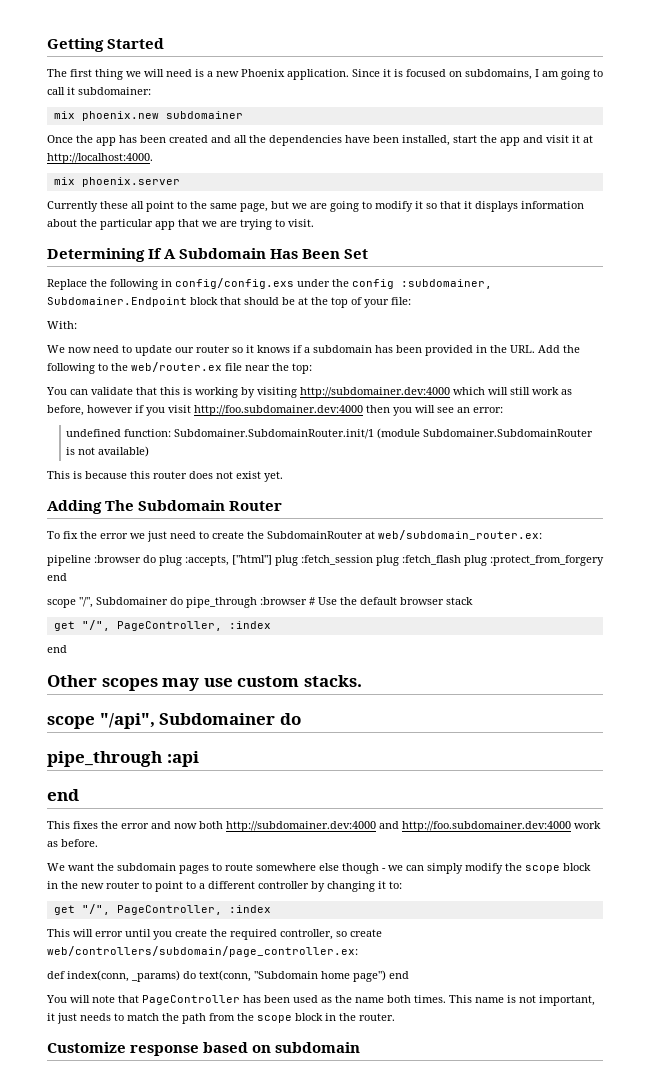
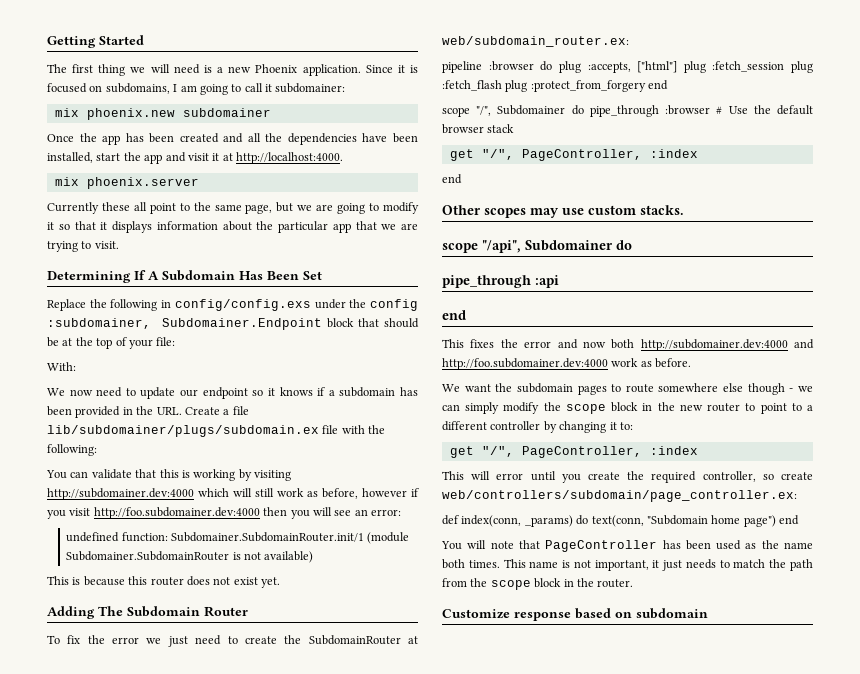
[196,345,230,353] router -> [202,387,248,399] endpoint
[538,345,580,353] [47,362,312,374] Add the following to the web/router.ex file near the top: -> [184,406,249,415] [47,425,386,437] [47,444,97,456] Create a file lib/subdomainer/plugs/subdomain.ex file with the following:

